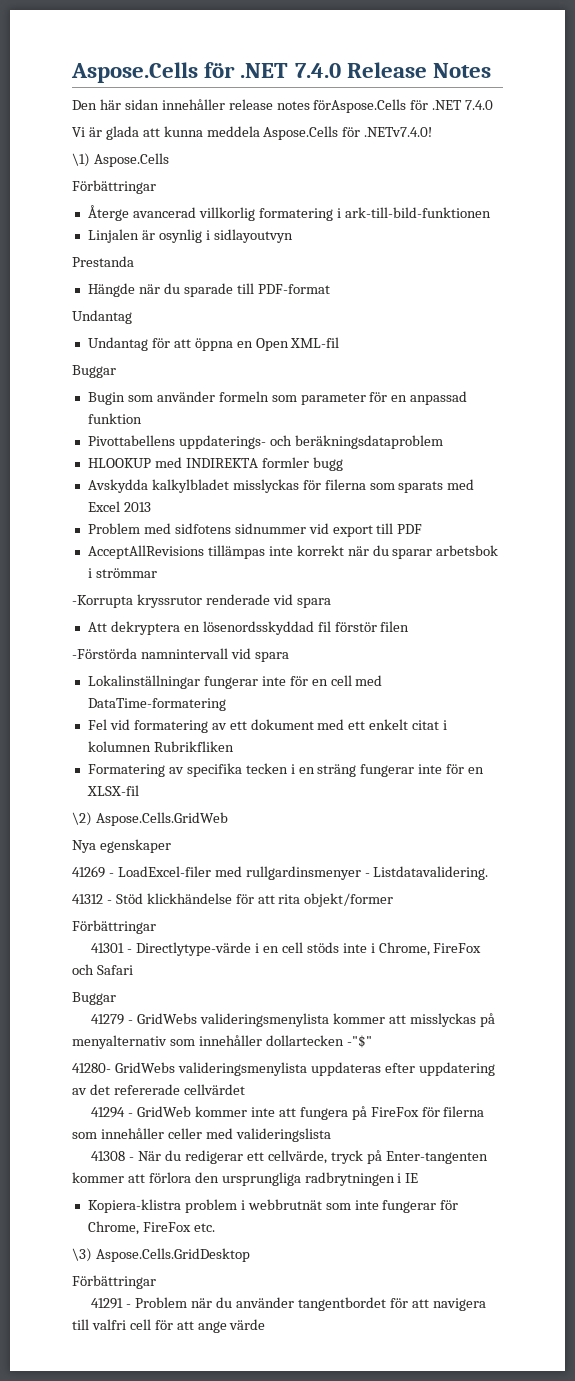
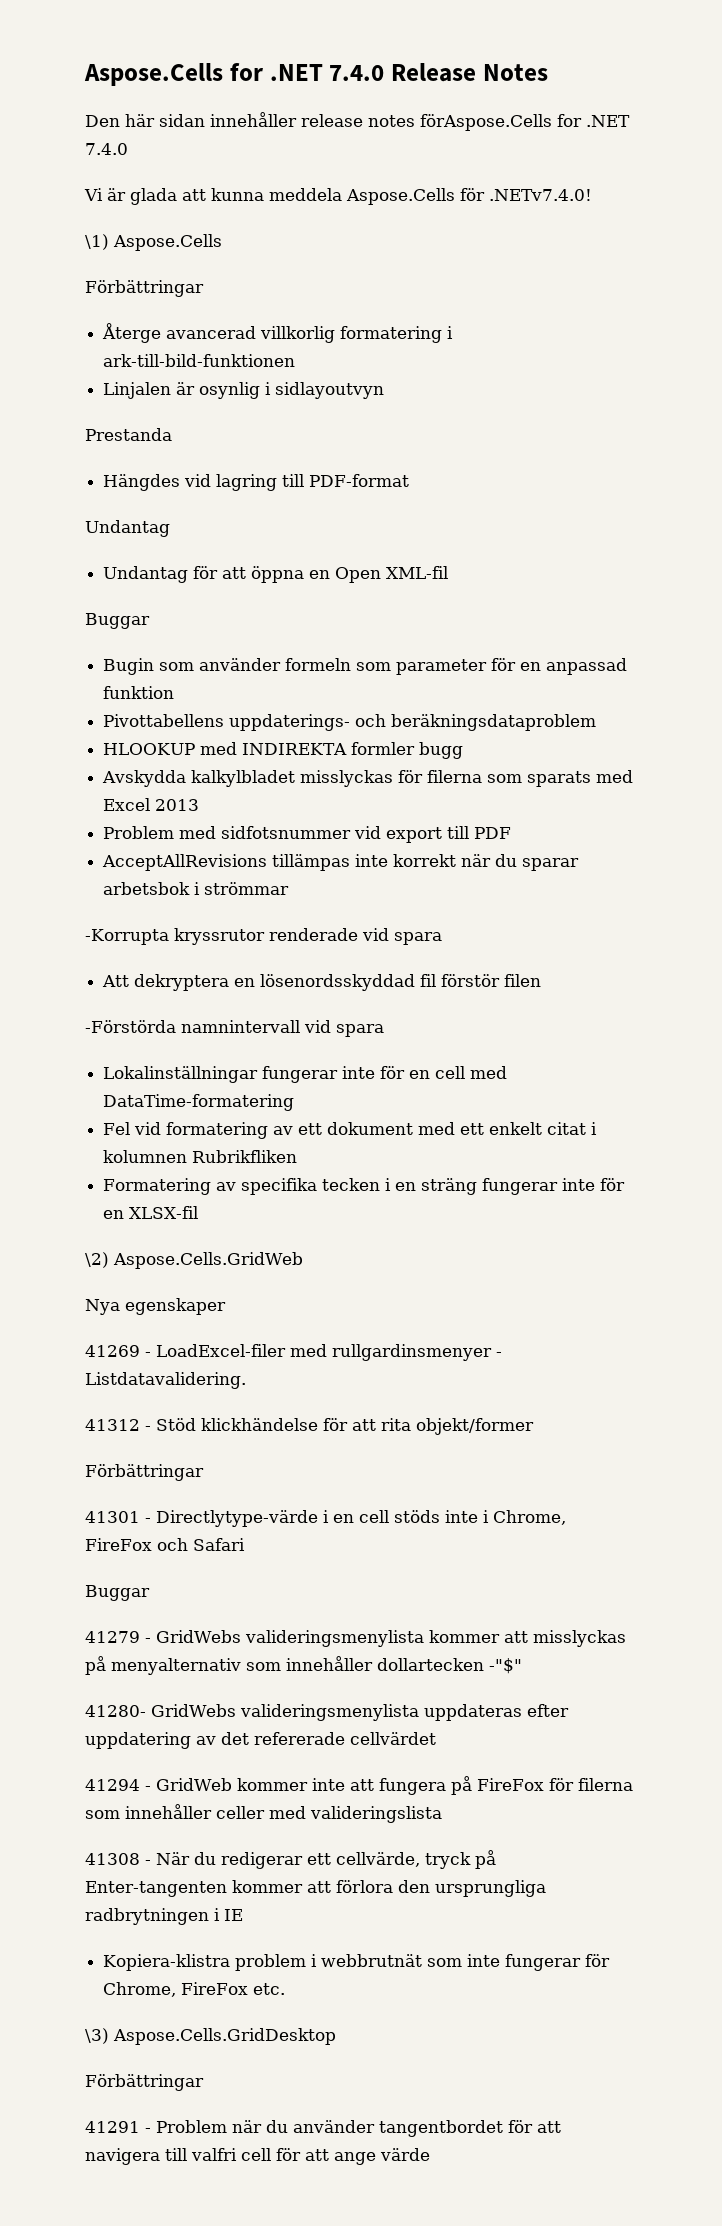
[71,62,236,83] Aspose.Cells för -> [84,63,263,86] Aspose.Cells for
[410,100,429,110] för -> [557,114,582,127] for
[87,283,233,297] Hängde när du sparade -> [103,474,278,491] Hängdes vid lagring
[174,523,306,534] sidfotens sidnummer -> [221,826,352,839] sidfotsnummer

